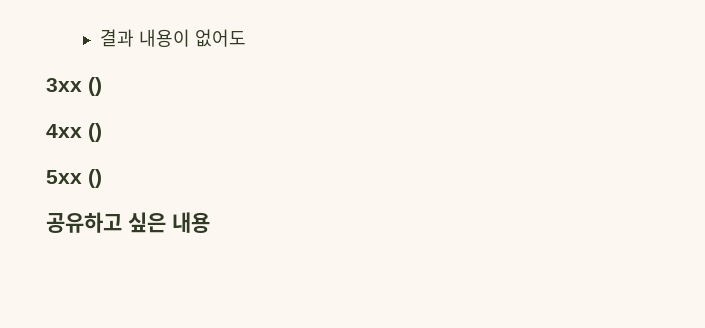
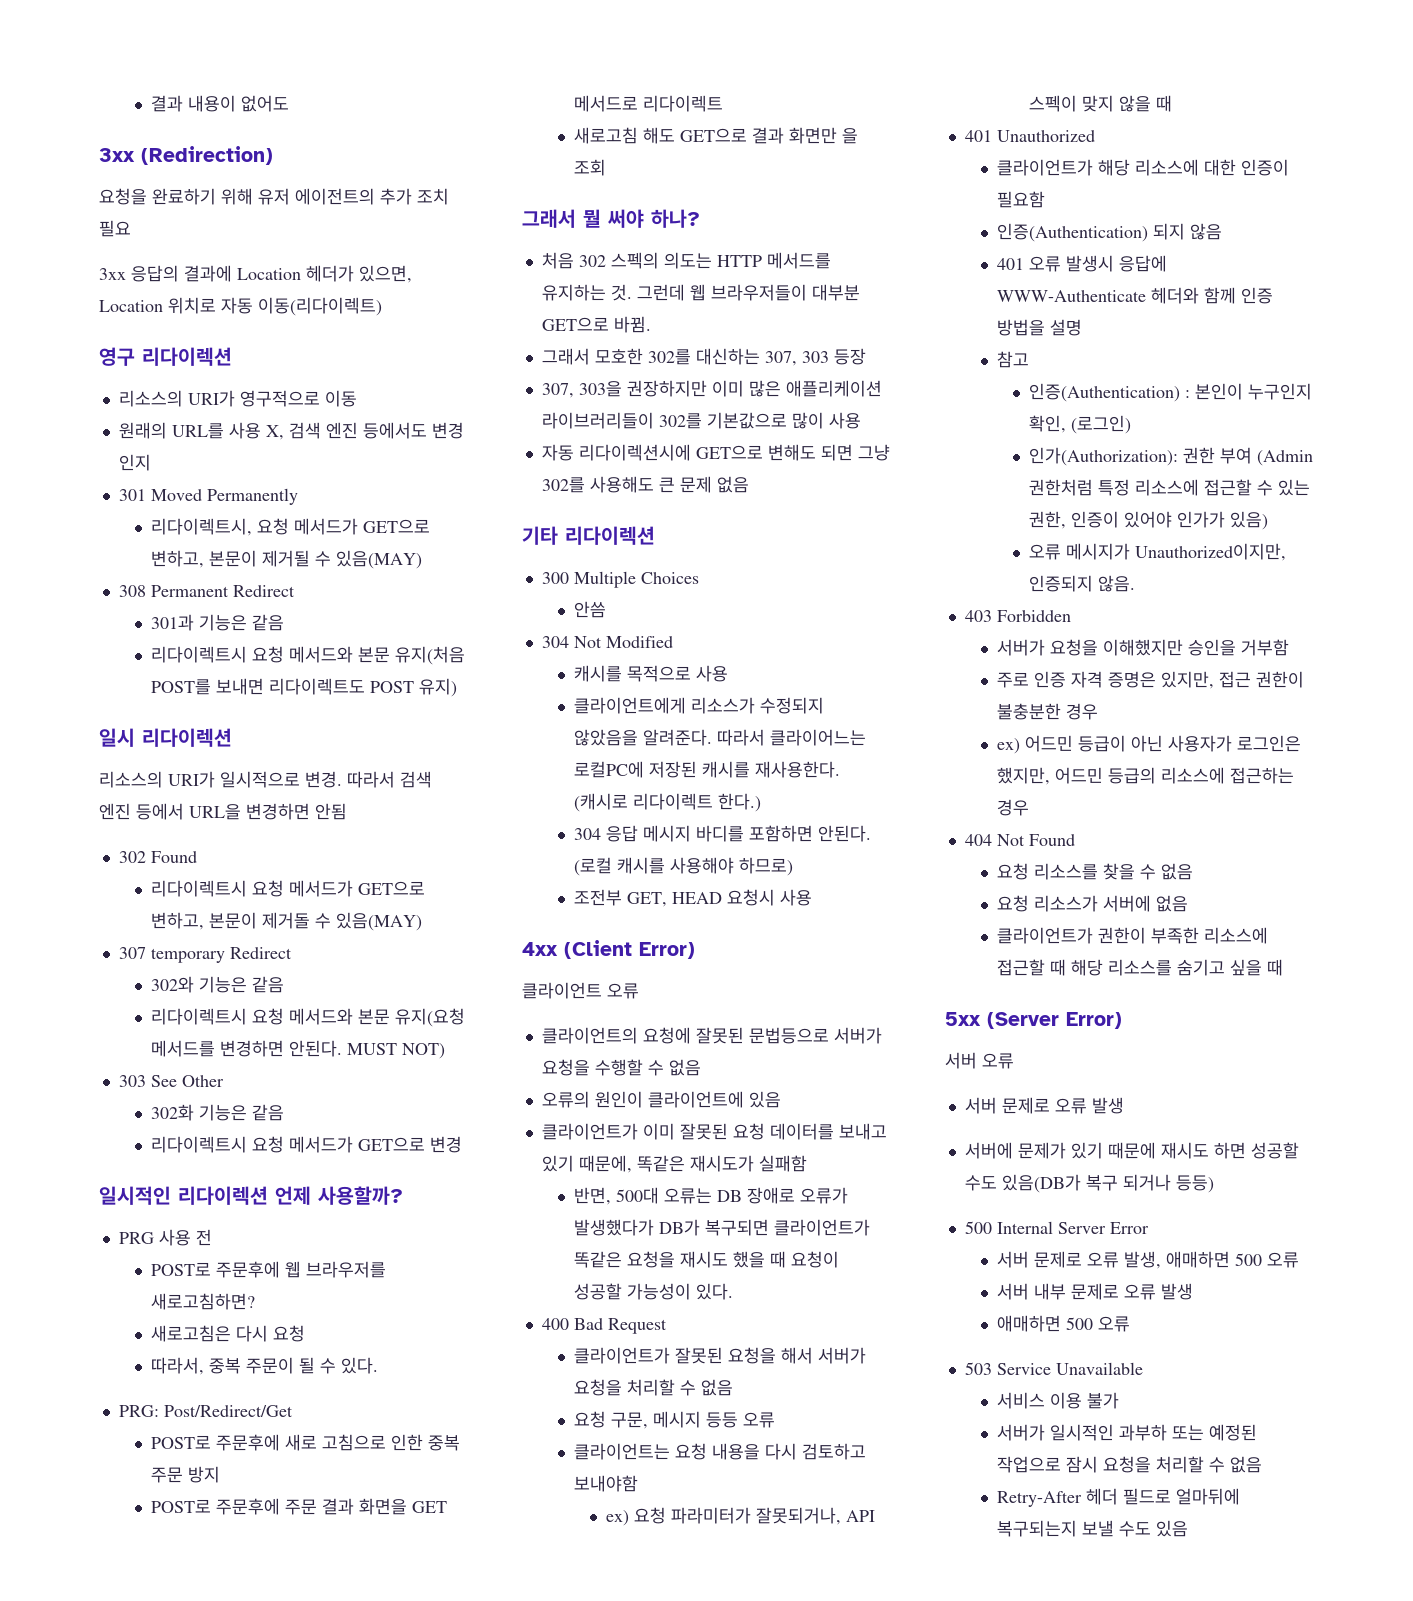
[88,77,102,96] [46,123,102,142] [46,169,102,188] [46,212,210,233] () // 4xx () // 5xx () // 공유하고 싶은 내용 -> [141,146,273,165] [99,188,449,205] [99,220,131,237] [99,265,412,283] [99,297,382,316] [99,347,232,366] [118,390,357,407] [118,422,464,440] [118,454,151,471] [118,488,298,505] [150,518,430,536] [150,550,422,569] [118,585,295,597] [150,614,284,631] [150,646,465,665] [150,678,457,697] [99,728,232,747] [99,771,432,788] [99,803,347,820] [118,851,197,863] [150,880,425,897] [150,912,422,931] [118,947,292,963] [150,976,284,993] [150,1008,465,1027] [150,1040,445,1059] [118,1075,224,1087] [150,1104,284,1121] [150,1136,462,1153] [99,1186,403,1205] [118,1229,212,1246] [150,1261,386,1278] [150,1293,255,1310] [150,1325,305,1342] [150,1357,378,1375] [118,1405,293,1417] [150,1434,460,1451] [150,1466,220,1483] [150,1498,447,1515] [573,95,723,112] [573,127,858,144] [573,159,606,176] [522,209,700,228] [541,252,831,269] [541,284,860,301] [541,316,651,333] [541,348,866,366] [541,380,882,398] [541,412,861,429] [541,444,890,461] [541,476,749,493] [522,526,655,545] [541,571,699,588] [573,601,606,618] [541,636,673,648] [573,665,728,682] [573,697,824,714] [573,729,866,746] [573,761,840,778] [573,793,761,812] [573,825,871,842] [573,857,793,876] [573,889,812,907] [522,940,695,959] [522,982,639,999] [541,1027,882,1044] [541,1059,701,1076] [541,1091,781,1108] [541,1123,887,1140] [541,1155,807,1173] [573,1187,848,1205] [573,1219,870,1236] [573,1251,839,1268] [573,1283,733,1300] [541,1318,667,1334] [573,1347,866,1364] [573,1379,733,1396] [573,1411,775,1429] [573,1443,866,1460] [573,1475,638,1492] [605,1507,875,1526] [1028,95,1172,112] [964,130,1095,142] [996,159,1289,176] [996,191,1045,208] [996,223,1222,242] [996,255,1167,272] [996,287,1273,304] [996,319,1082,336] [996,351,1029,368] [1028,383,1312,402] [1028,415,1131,434] [1028,447,1313,466] [1028,479,1310,496] [1028,511,1268,530] [1028,543,1286,561] [1028,575,1135,592] [964,610,1071,622] [996,639,1289,656] [996,671,1304,689] [996,703,1098,720] [996,735,1301,754] [996,767,1294,785] [996,799,1029,816] [964,834,1075,846] [996,863,1193,880] [996,895,1188,912] [996,927,1268,944] [996,959,1283,976] [945,1012,1122,1029] [945,1052,1014,1069] [964,1097,1124,1114] [964,1142,1299,1159] [964,1174,1214,1193] [964,1221,1149,1234] [996,1251,1299,1269] [996,1283,1193,1300] [996,1315,1130,1332] [964,1362,1143,1375] [996,1392,1119,1409] [996,1424,1257,1441] [996,1456,1262,1473] [996,1488,1240,1507] [996,1520,1188,1537] (Redirection) // 요청을 완료하기 위해 유저 에이전트의 추가 조치 필요 // 3xx 응답의 결과에 Location 헤더가 있으면, Location 위치로 자동 이동(리다이렉트) // 영구 리다이렉션 // 리소스의 URI가 영구적으로 이동 // 원래의 URL를 사용 X, 검색 엔진 등에서도 변경 인지 // 301 Moved Permanently // 리다이렉트시, 요청 메서드가 GET으로 변하고, 본문이 제거될 수 있음(MAY) // 308 Permanent Redirect // 301과 기능은 같음 // 리다이렉트시 요청 메서드와 본문 유지(처음 POST를 보내면 리다이렉트도 POST 유지) // 일시 리다이렉션 // 리소스의 URI가 일시적으로 변경. 따라서 검색 엔진 등에서 URL을 변경하면 안됨 // 302 Found // 리다이렉트시 요청 메서드가 GET으로 변하고, 본문이 제거돌 수 있음(MAY) // 307 temporary Redirect // 302와 기능은 같음 // 리다이렉트시 요청 메서드와 본문 유지(요청 메서드를 변경하면 안된다. MUST NOT) // 303 See Other // 302화 기능은 같음 // 리다이렉트시 요청 메서드가 GET으로 변경 // 일시적인 리다이렉션 언제 사용할까? // PRG 사용 전 // POST로 주문후에 웹 브라우저를 새로고침하면? // 새로고침은 다시 요청 // 따라서, 중복 주문이 될 수 있다. // PRG: Post/Redirect/Get // POST로 주문후에 새로 고침으로 인한 중복 주문 방지 // POST로 주문후에 주문 결과 화면을 GET 메서드로 리다이렉트 // 새로고침 해도 GET으로 결과 화면만 을 조회 // 그래서 뭘 써야 하나? // 처음 302 스펙의 의도는 HTTP 메서드를 유지하는 것. 그런데 웹 브라우저들이 대부분 GET으로 바뀜. // 그래서 모호한 302를 대신하는 307, 303 등장 // 307, 303을 권장하지만 이미 많은 애플리케이션 라이브러리들이 302를 기본값으로 많이 사용 // 자동 리다이렉션시에 GET으로 변해도 되면 그냥 302를 사용해도 큰 문제 없음 // 기타 리다이렉션 // 300 Multiple Choices // 안씀 // 304 Not Modified // 캐시를 목적으로 사용 // 클라이언트에게 리소스가 수정되지 않았음을 알려준다. 따라서 클라이어느는 로컬PC에 저장된 캐시를 재사용한다. (캐시로 리다이렉트 한다.) // 304 응답 메시지 바디를 포함하면 안된다. (로컬 캐시를 사용해야 하므로) // 조전부 GET, HEAD 요청시 사용 // 4xx (Client Error) // 클라이언트 오류 // 클라이언트의 요청에 잘못된 문법등으로 서버가 요청을 수행할 수 없음 // 오류의 원인이 클라이언트에 있음 // 클라이언트가 이미 잘못된 요청 데이터를 보내고 있기 때문에, 똑같은 재시도가 실패함 // 반면, 500대 오류는 DB 장애로 오류가 발생했다가 DB가 복구되면 클라이언트가 똑같은 요청을 재시도 했을 때 요청이 성공할 가능성이 있다. // 400 Bad Request // 클라이언트가 잘못된 요청을 해서 서버가 요청을 처리할 수 없음 // 요청 구문, 메시지 등등 오류 // 클라이언트는 요청 내용을 다시 검토하고 보내야함 // ex) 요청 파라미터가 잘못되거나, API 스펙이 맞지 않을 때 // 401 Unauthorized // 클라이언트가 해당 리소스에 대한 인증이 필요함 // 인증(Authentication) 되지 않음 // 401 오류 발생시 응답에 WWW-Authenticate 헤더와 함께 인증 방법을 설명 // 참고 // 인증(Authentication) : 본인이 누구인지 확인, (로그인) // 인가(Authorization): 권한 부여 (Admin 권한처럼 특정 리소스에 접근할 수 있는 권한, 인증이 있어야 인가가 있음) // 오류 메시지가 Unauthorized이지만, 인증되지 않음. // 403 Forbidden // 서버가 요청을 이해했지만 승인을 거부함 // 주로 인증 자격 증명은 있지만, 접근 권한이 불충분한 경우 // ex) 어드민 등급이 아닌 사용자가 로그인은 했지만, 어드민 등급의 리소스에 접근하는 경우 // 404 Not Found // 요청 리소스를 찾을 수 없음 // 요청 리소스가 서버에 없음 // 클라이언트가 권한이 부족한 리소스에 접근할 때 해당 리소스를 숨기고 싶을 때 // 5xx (Server Error) // 서버 오류 // 서버 문제로 오류 발생 // 서버에 문제가 있기 때문에 재시도 하면 성공할 수도 있음(DB가 복구 되거나 등등) // 500 Internal Server Error // 서버 문제로 오류 발생, 애매하면 500 오류 // 서버 내부 문제로 오류 발생 // 애매하면 500 오류 // 503 Service Unavailable // 서비스 이용 불가 // 서버가 일시적인 과부하 또는 예정된 작업으로 잠시 요청을 처리할 수 없음 // Retry-After 헤더 필드로 얼마뒤에 복구되는지 보낼 수도 있음

